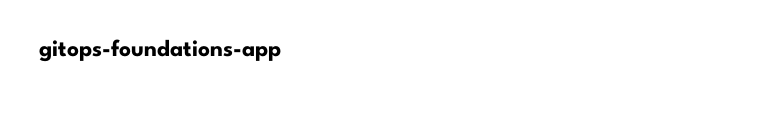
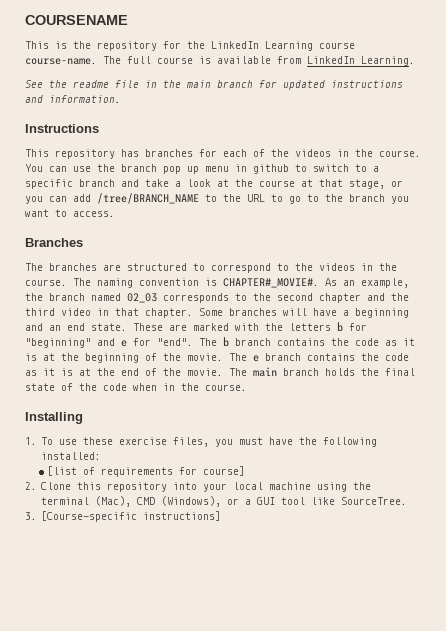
[39,39,281,62] gitops-foundations-app -> [25,15,128,25] [25,41,355,51] [25,56,415,66] [25,80,403,90] [25,95,121,103] [25,124,99,133] [25,149,421,159] [25,164,379,174] [25,179,403,189] [25,193,409,204] [25,209,115,217] [25,238,83,247] [25,263,397,273] [25,278,409,288] [25,293,409,303] [25,308,409,318] [25,322,367,332] [25,337,415,348] [25,353,409,363] [25,367,415,377] [25,383,247,391] [25,412,83,424] [25,437,378,447] [41,452,102,460] [47,466,246,477] [25,482,372,492] [41,496,408,507] [25,511,222,522] COURSENAME // This is the repository for the LinkedIn Learning course course-name. The full course is available from LinkedIn Learning. // See the readme file in the main branch for updated instructions and information. // Instructions // This repository has branches for each of the videos in the course. You can use the branch pop up menu in github to switch to a specific branch and take a look at the course at that stage, or you can add /tree/BRANCH_NAME to the URL to go to the branch you want to access. // Branches // The branches are structured to correspond to the videos in the course. The naming convention is CHAPTER#_MOVIE#. As an example, the branch named 02_03 corresponds to the second chapter and the third video in that chapter. Some branches will have a beginning and an end state. These are marked with the letters b for "beginning" and e for "end". The b branch contains the code as it is at the beginning of the movie. The e branch contains the code as it is at the end of the movie. The main branch holds the final state of the code when in the course. // Installing // 1. To use these exercise files, you must have the following installed: // [list of requirements for course] // 2. Clone this repository into your local machine using the terminal (Mac), CMD (Windows), or a GUI tool like SourceTree. // 3. [Course-specific instructions]

